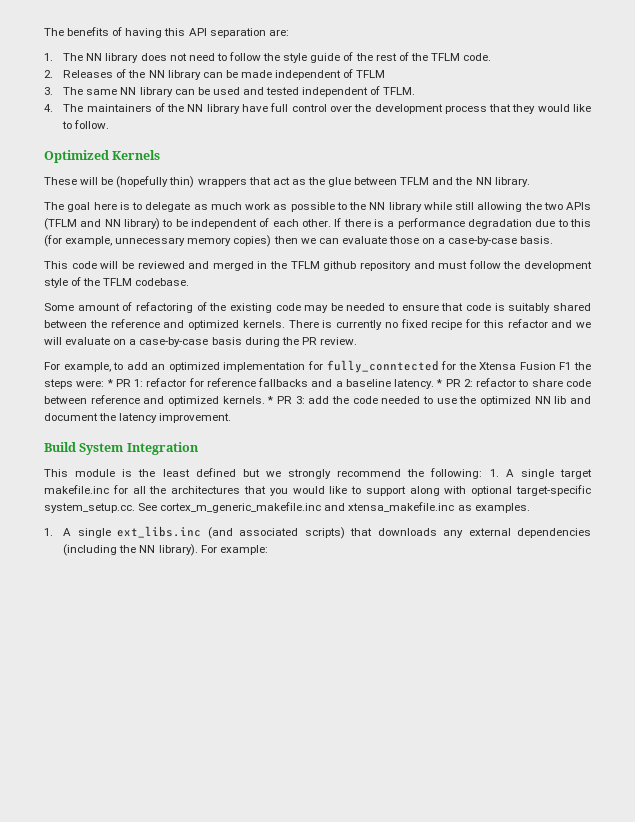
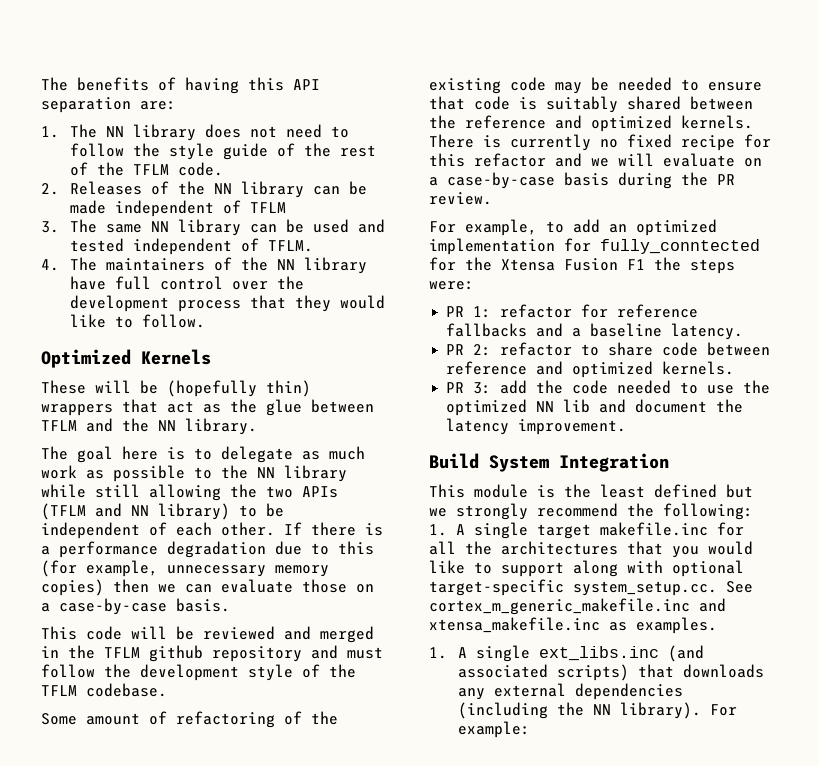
[106,379,113,387] * -> (474, 285) //
[436,379,443,387] * -> (744, 331) //
[267,396,274,404] * -> (735, 368) //

